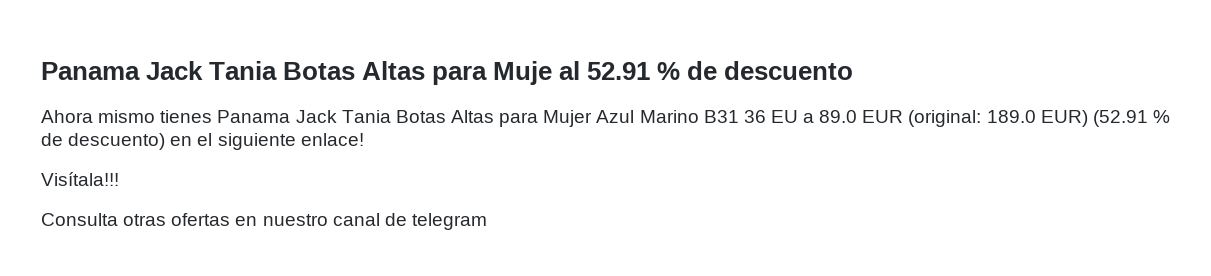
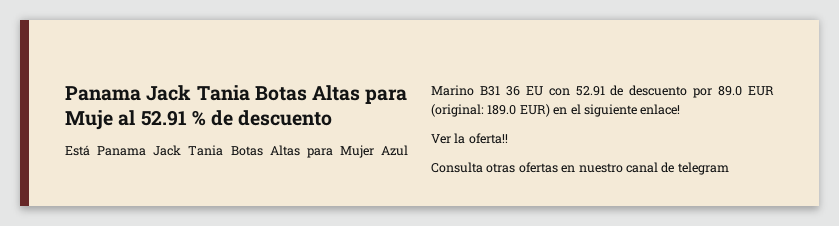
[41,110,213,123] Ahora mismo tienes -> [65,145,90,156] Está
[803,113,815,123] a -> [548,85,713,98] con 52.91 de descuento por
[1092,110,1170,127] [41,133,166,150] (52.91 % de descuento) -> (550, 110) none
[41,172,119,186] Visítala!!! -> [431,133,508,144] Ver la oferta!!

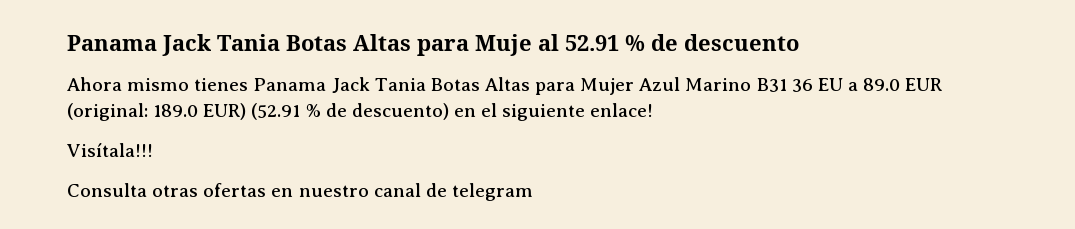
[65,145,90,156] Está -> [67,77,249,91] Ahora mismo tienes
[548,85,713,98] con 52.91 de descuento por -> [847,82,858,91] a
(550, 110) none -> [251,103,449,120] (52.91 % de descuento)
[431,133,508,144] Ver la oferta!! -> [67,143,153,157] Visítala!!!

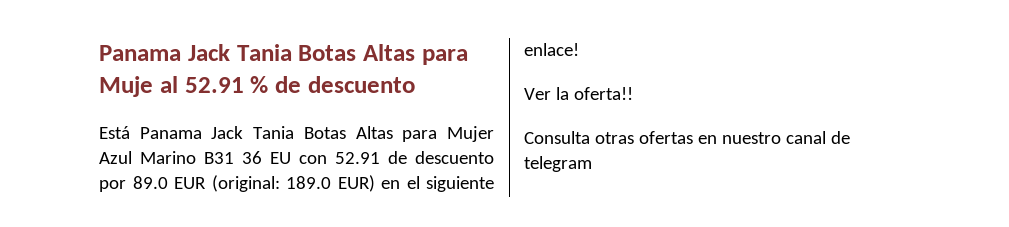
[67,77,249,91] Ahora mismo tienes -> [99,126,130,139] Está
[847,82,858,91] a -> [299,151,494,164] [99,180,126,192] con 52.91 de descuento por
[251,103,449,120] (52.91 % de descuento) -> (375, 183) none
[67,143,153,157] Visítala!!! -> [524,87,633,100] Ver la oferta!!

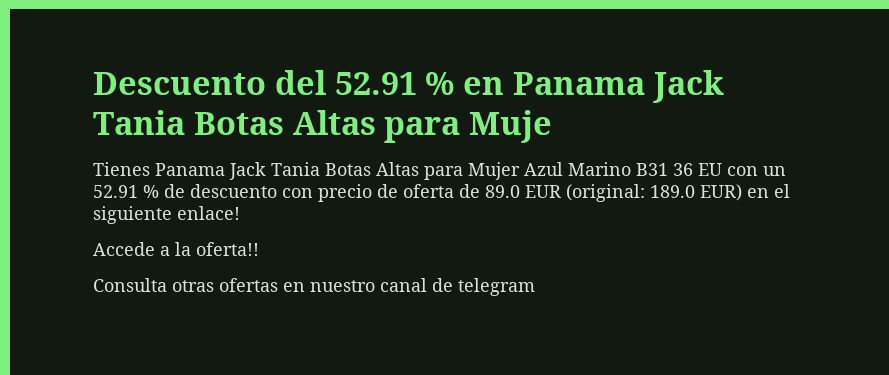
(99, 53) none -> [93,70,505,95] Descuento del 52.91 % en
[159,76,415,93] [99,126,130,139] al 52.91 % de descuento // Está -> [93,162,150,176] // Tienes
[335,151,494,164] [99,180,126,192] 52.91 de descuento por -> [763,166,786,176] [93,184,480,202] un 52.91 % de descuento con precio de oferta de
[524,88,551,100] Ver -> [93,242,170,256] Accede a

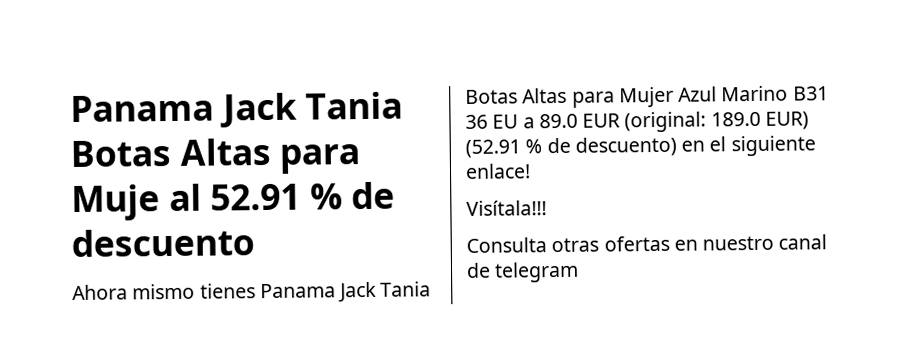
[93,70,505,95] Descuento del 52.91 % en -> (70, 108) none
[93,162,150,176] // Tienes -> [168,181,396,212] [71,228,255,258] [72,283,256,301] al 52.91 % de descuento // Ahora mismo tienes
[727,166,786,176] [93,184,480,202] con un 52.91 % de descuento con precio de oferta de -> [522,117,535,129] a
(742, 192) none -> [465,136,677,158] (52.91 % de descuento)
[93,242,259,256] Accede a la oferta!! -> [466,200,547,216] Visítala!!!

